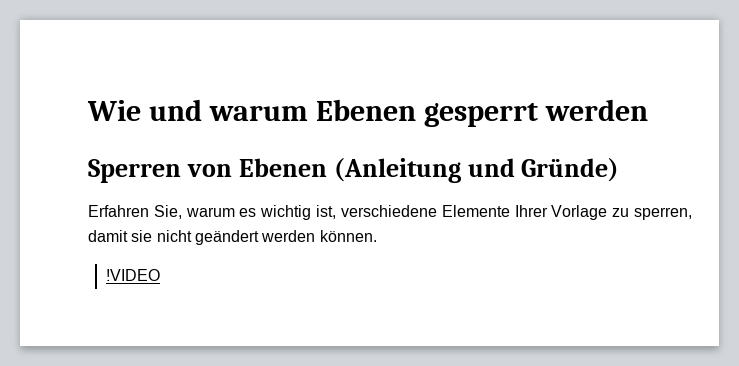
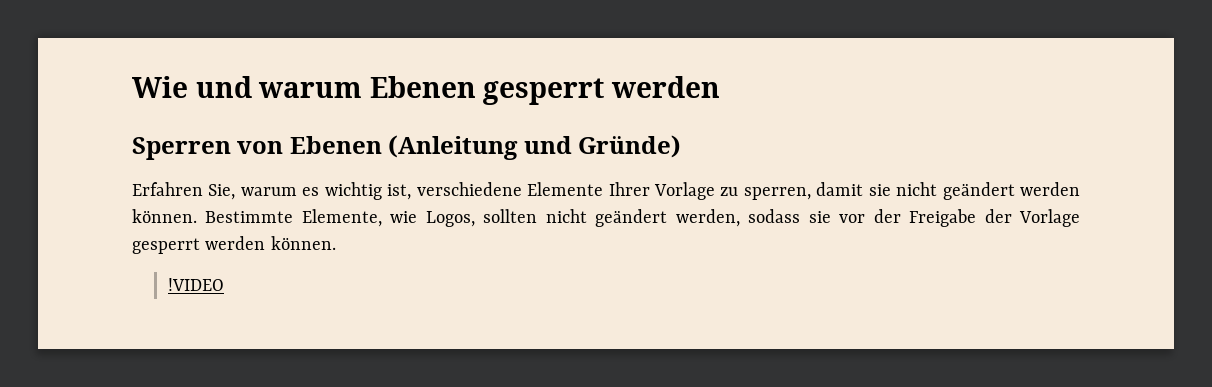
(377, 236) none -> [205,209,1080,227] [132,236,336,254] Bestimmte Elemente, wie Logos, sollten nicht geändert werden, sodass sie vor der Freigabe der Vorlage gesperrt werden können.

